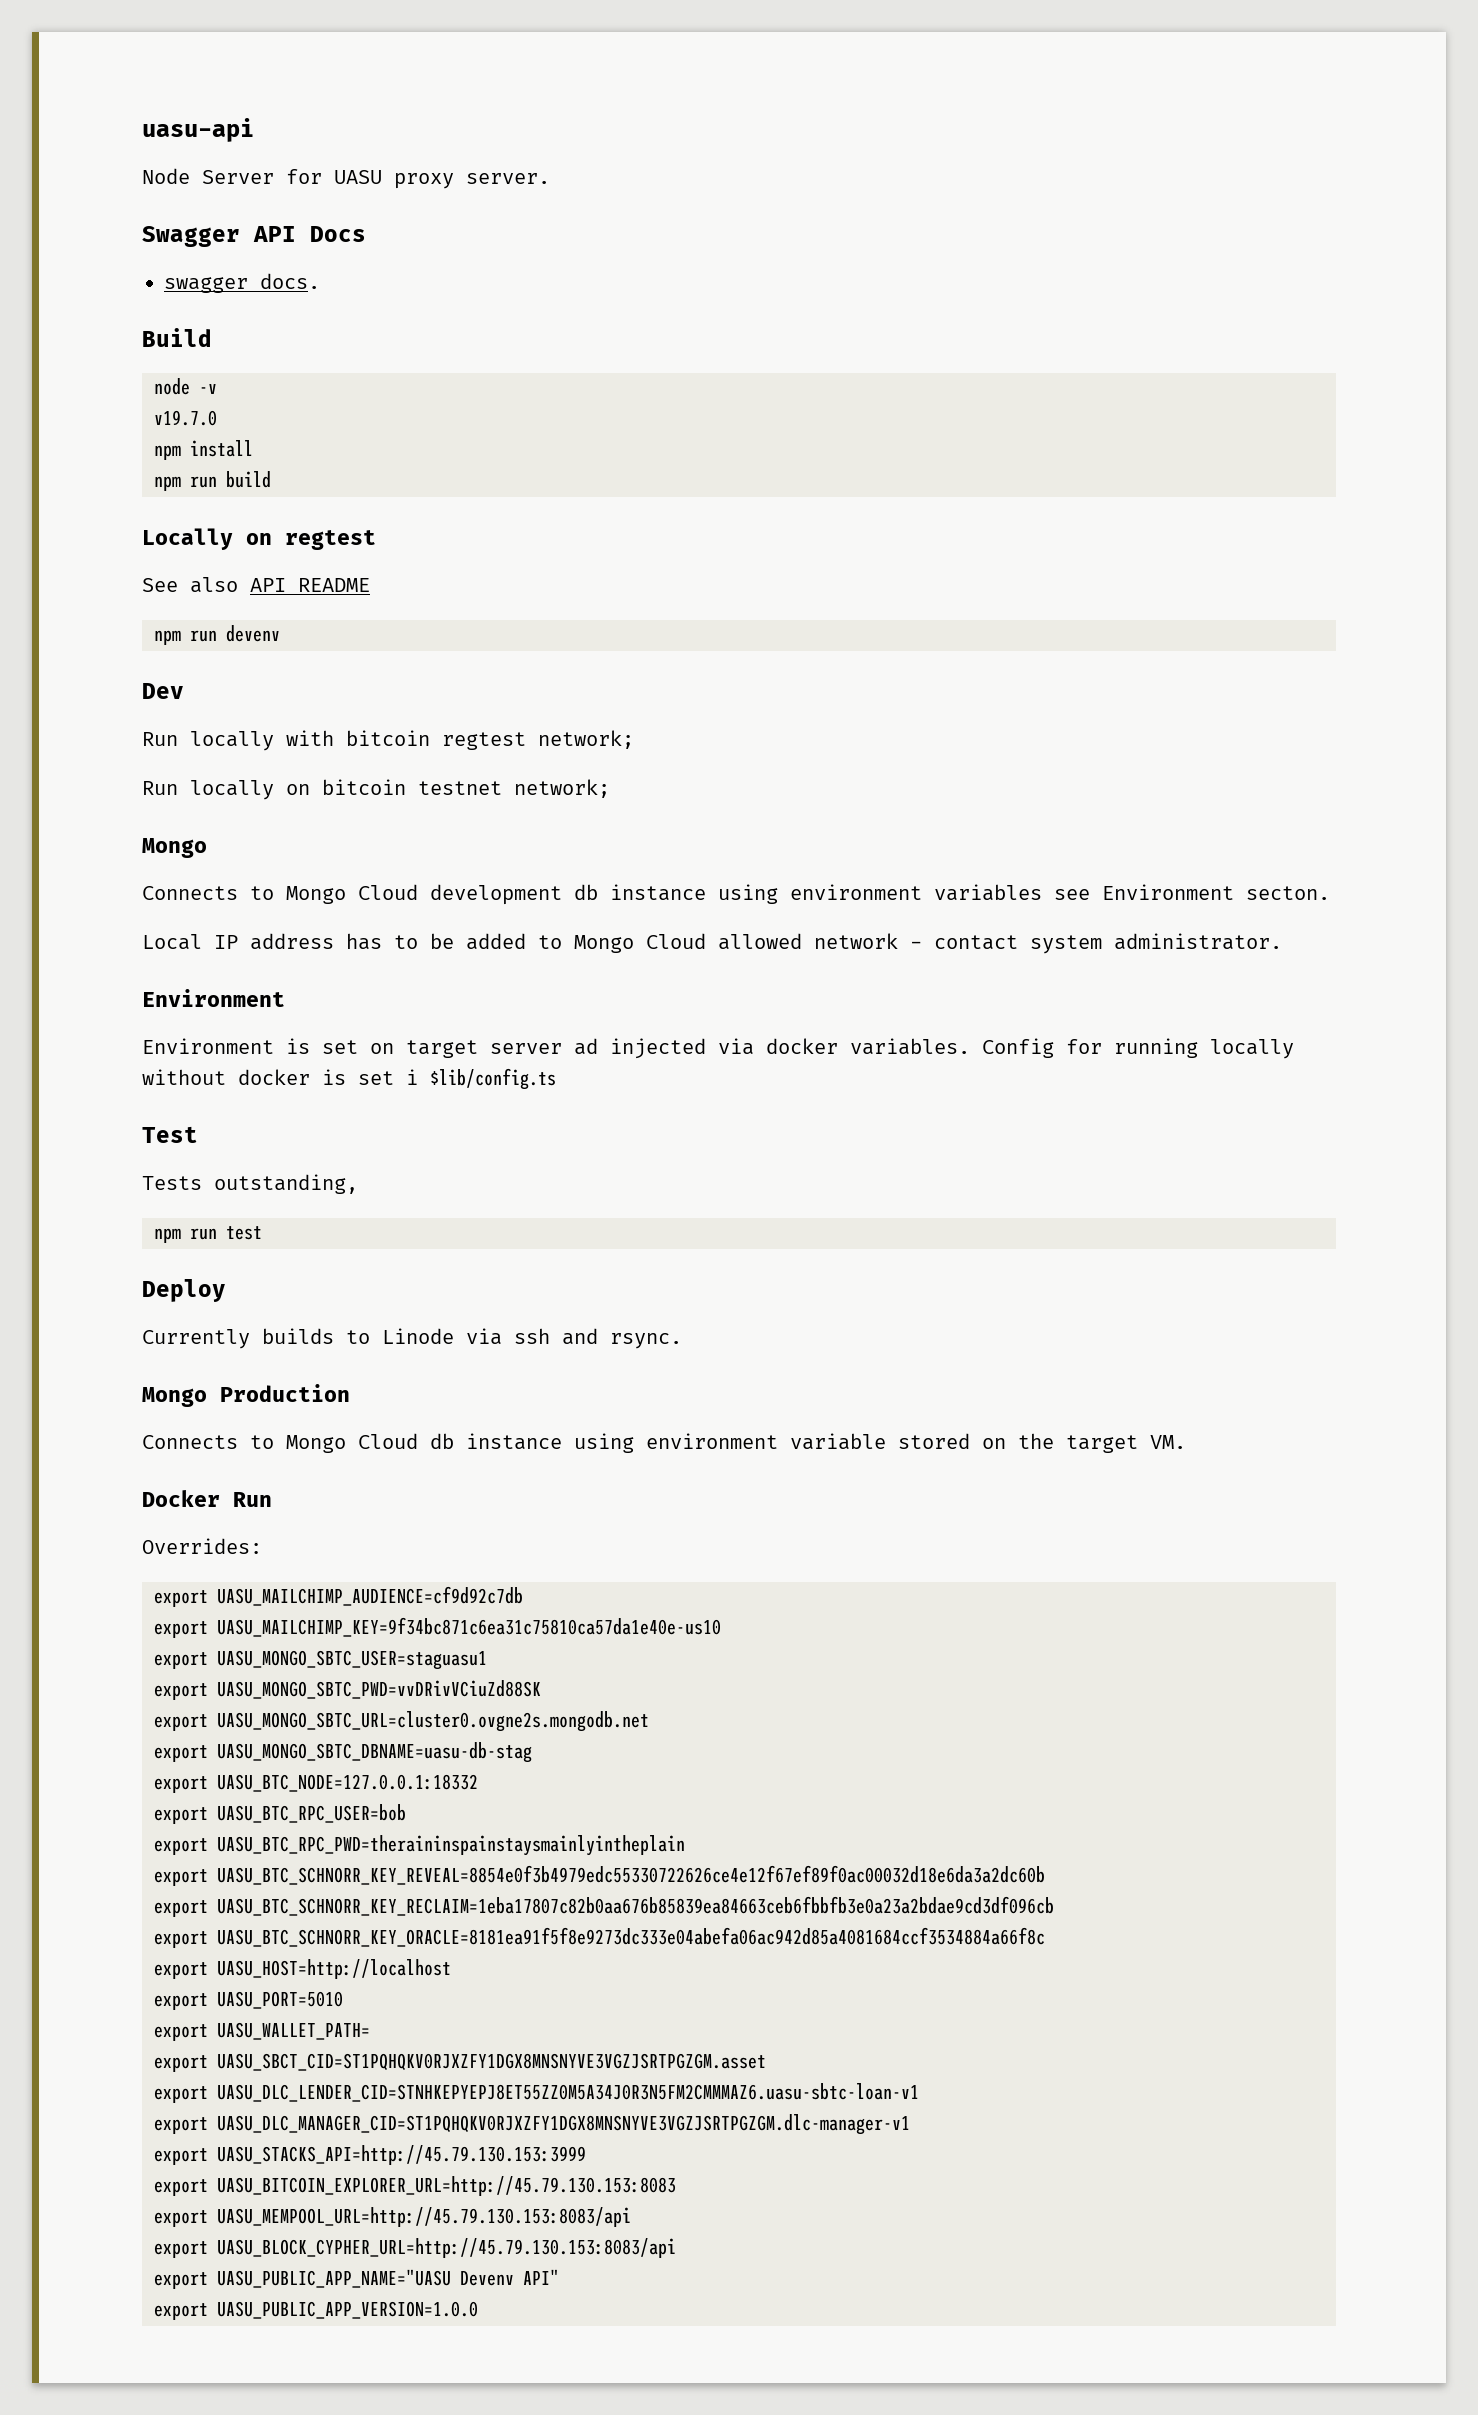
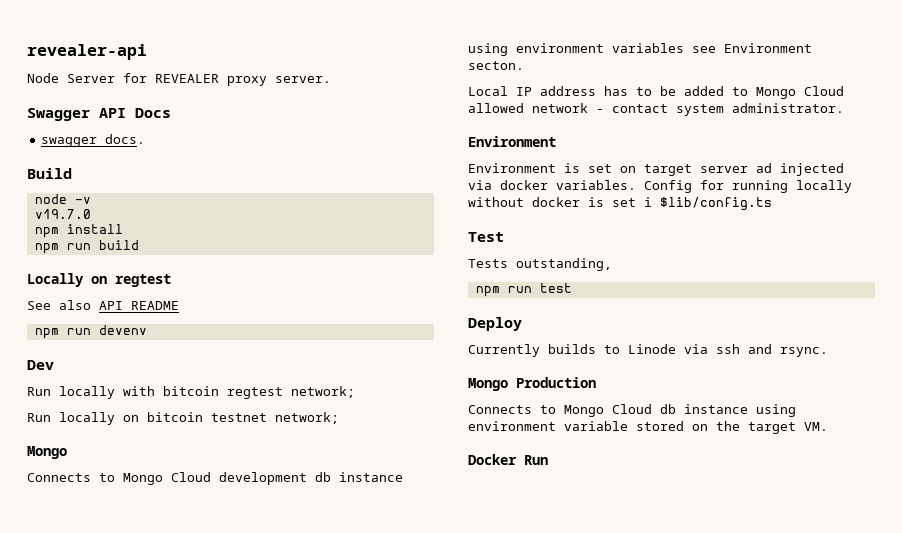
[142,118,254,142] uasu-api -> [27,44,147,60] revealer-api
[334,170,382,184] UASU -> [155,74,219,83] REVEALER
[142,1538,262,1554] [154,1586,523,1607] [154,1617,721,1638] [154,1650,487,1670] [154,1680,541,1700] [154,1711,649,1732] [154,1742,532,1763] [154,1774,478,1793] [154,1804,406,1824] [154,1835,685,1856] [154,1865,1045,1886] [154,1896,1054,1917] [154,1927,1045,1948] [154,1959,451,1979] [154,1991,343,2010] [154,2022,370,2041] [154,2053,766,2072] [154,2083,919,2103] [154,2114,910,2135] [154,2145,586,2165] [154,2176,676,2196] [154,2207,631,2227] [154,2238,676,2258] [154,2269,559,2289] [154,2301,478,2320] // Overrides: // export UASU_MAILCHIMP_AUDIENCE=cf9d92c7db // export UASU_MAILCHIMP_KEY=9f34bc871c6ea31c75810ca57da1e40e-us10 // export UASU_MONGO_SBTC_USER=staguasu1 // export UASU_MONGO_SBTC_PWD=vvDRivVCiuZd88SK // export UASU_MONGO_SBTC_URL=cluster0.ovgne2s.mongodb.net // export UASU_MONGO_SBTC_DBNAME=uasu-db-stag // export UASU_BTC_NODE=127.0.0.1:18332 // export UASU_BTC_RPC_USER=bob // export UASU_BTC_RPC_PWD=theraininspainstaysmainlyintheplain // export UASU_BTC_SCHNORR_KEY_REVEAL=8854e0f3b4979edc55330722626ce4e12f67ef89f0ac00032d18e6da3a2dc60b // export UASU_BTC_SCHNORR_KEY_RECLAIM=1eba17807c82b0aa676b85839ea84663ceb6fbbfb3e0a23a2bdae9cd3df096cb // export UASU_BTC_SCHNORR_KEY_ORACLE=8181ea91f5f8e9273dc333e04abefa06ac942d85a4081684ccf3534884a66f8c // export UASU_HOST=http://localhost // export UASU_PORT=5010 // export UASU_WALLET_PATH= // export UASU_SBCT_CID=ST1PQHQKV0RJXZFY1DGX8MNSNYVE3VGZJSRTPGZGM.asset // export UASU_DLC_LENDER_CID=STNHKEPYEPJ8ET55ZZ0M5A34J0R3N5FM2CMMMAZ6.uasu-sbtc-loan-v1 // export UASU_DLC_MANAGER_CID=ST1PQHQKV0RJXZFY1DGX8MNSNYVE3VGZJSRTPGZGM.dlc-manager-v1 // export UASU_STACKS_API=http://45.79.130.153:3999 // export UASU_BITCOIN_EXPLORER_URL=http://45.79.130.153:8083 // export UASU_MEMPOOL_URL=http://45.79.130.153:8083/api // export UASU_BLOCK_CYPHER_URL=http://45.79.130.153:8083/api // export UASU_PUBLIC_APP_NAME="UASU Devenv API" // export UASU_PUBLIC_APP_VERSION=1.0.0 -> (548, 460) none

